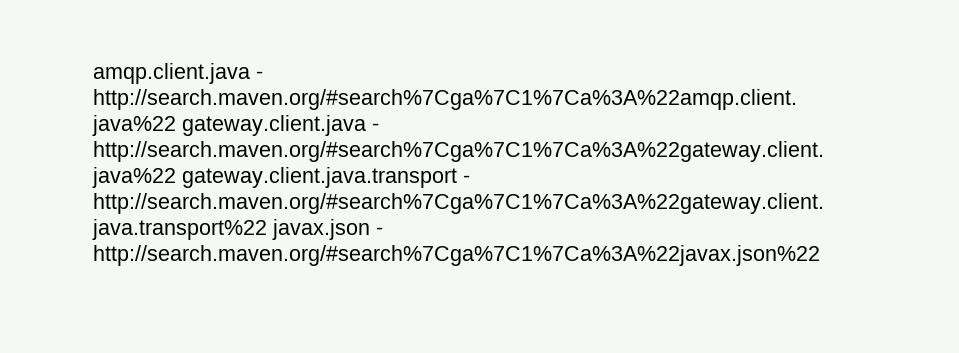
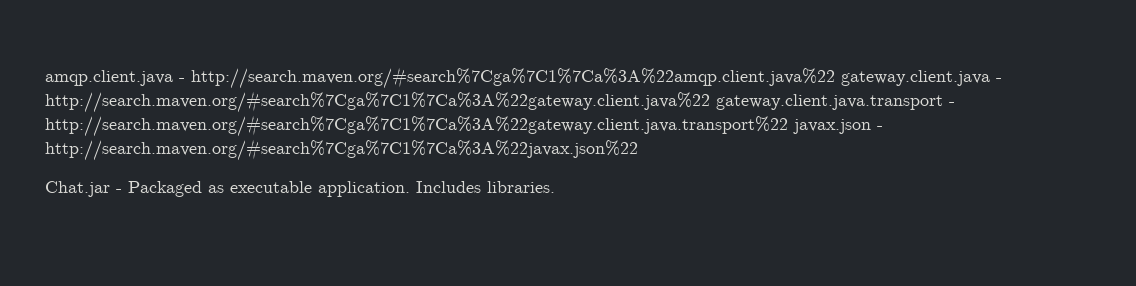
(820, 255) none -> [45,181,555,197] // Chat.jar - Packaged as executable application. Includes libraries.

